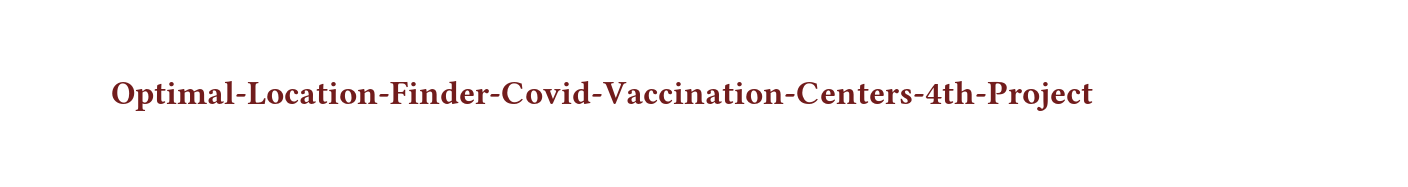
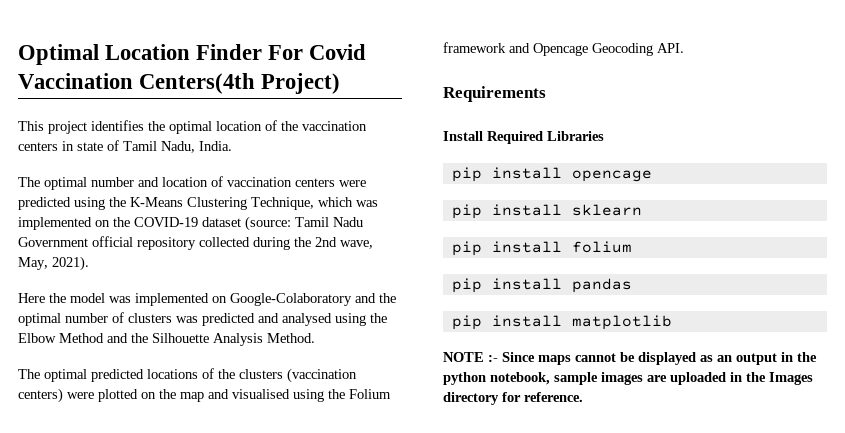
[111,81,1093,111] Optimal-Location-Finder-Covid-Vaccination-Centers-4th-Project -> [18,44,367,65] [18,73,341,94] [18,120,367,134] [18,140,232,153] [18,176,366,190] [18,197,378,210] [18,216,363,231] [18,236,373,250] [18,256,89,271] [18,293,396,306] [18,312,387,326] [18,333,315,346] [18,368,357,383] [18,388,391,403] [443,42,684,56] [443,86,546,102] [443,131,604,144] [451,167,652,182] [451,204,642,219] [451,241,632,256] [451,278,632,293] [451,315,672,330] [443,352,817,365] [443,372,813,385] [443,392,583,405] Optimal Location Finder For Covid Vaccination Centers(4th Project) // This project identifies the optimal location of the vaccination centers in state of Tamil Nadu, India. // The optimal number and location of vaccination centers were predicted using the K-Means Clustering Technique, which was implemented on the COVID-19 dataset (source: Tamil Nadu Government official repository collected during the 2nd wave, May, 2021). // Here the model was implemented on Google-Colaboratory and the optimal number of clusters was predicted and analysed using the Elbow Method and the Silhouette Analysis Method. // The optimal predicted locations of the clusters (vaccination centers) were plotted on the map and visualised using the Folium framework and Opencage Geocoding API. // Requirements // Install Required Libraries // pip install opencage // pip install sklearn // pip install folium // pip install pandas // pip install matplotlib // NOTE :- Since maps cannot be displayed as an output in the python notebook, sample images are uploaded in the Images directory for reference.

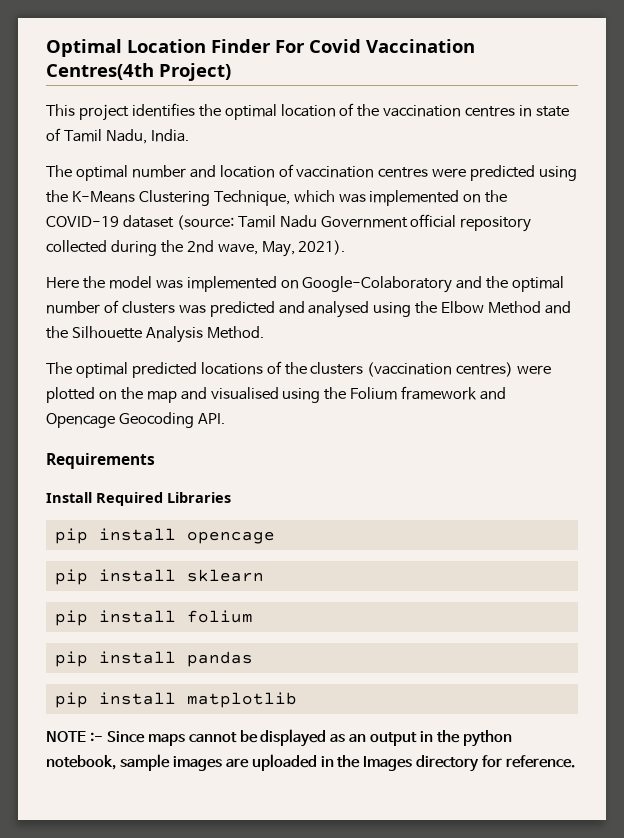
[139,73,256,94] Centers(4th -> [46,63,154,80] Centres(4th
[18,142,58,151] centers -> [465,106,516,117] centres
[295,178,335,187] centers -> [378,167,429,178] centres
[18,388,63,403] centers) -> [456,362,514,377] centres)

